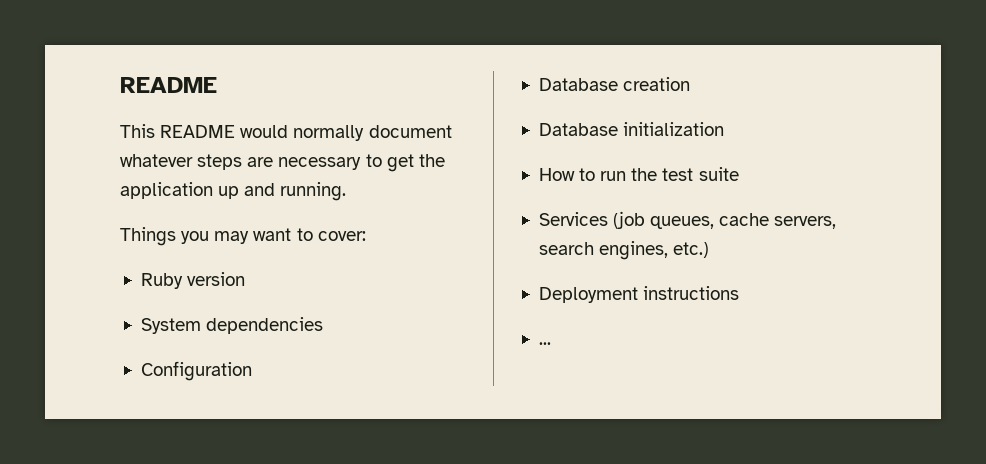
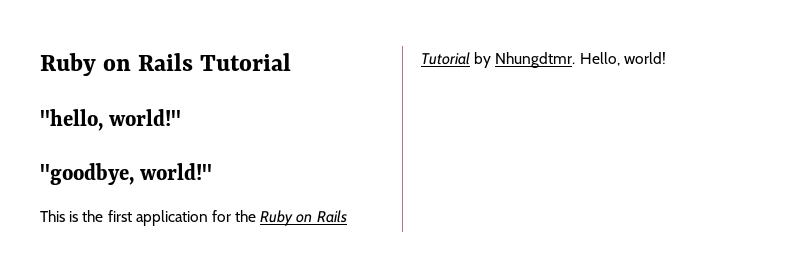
[120,77,217,93] [120,124,452,141] [120,154,445,172] [120,182,347,201] [120,227,366,246] [140,272,246,289] [140,317,324,334] [140,361,252,381] [538,77,691,91] [538,122,725,136] [538,167,739,181] [538,211,837,229] [538,241,710,260] [538,286,740,303] [538,342,551,345] README // This README would normally document whatever steps are necessary to get the application up and running. // Things you may want to cover: // Ruby version // System dependencies // Configuration // Database creation // Database initialization // How to run the test suite // Services (job queues, cache servers, search engines, etc.) // Deployment instructions // ... -> [40,53,292,76] [40,109,182,131] [40,163,213,185] [40,210,347,226] [421,52,666,68] Ruby on Rails Tutorial // "hello, world!" // "goodbye, world!" // This is the first application for the Ruby on Rails Tutorial by Nhungdtmr. Hello, world!

